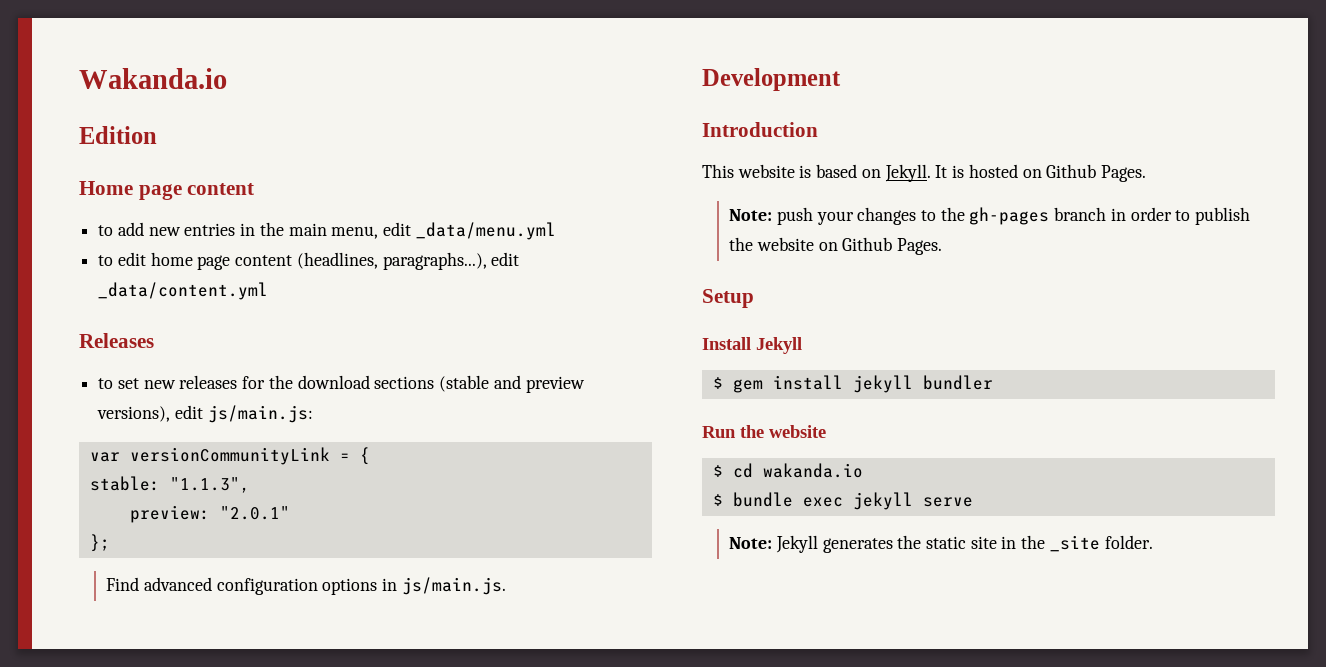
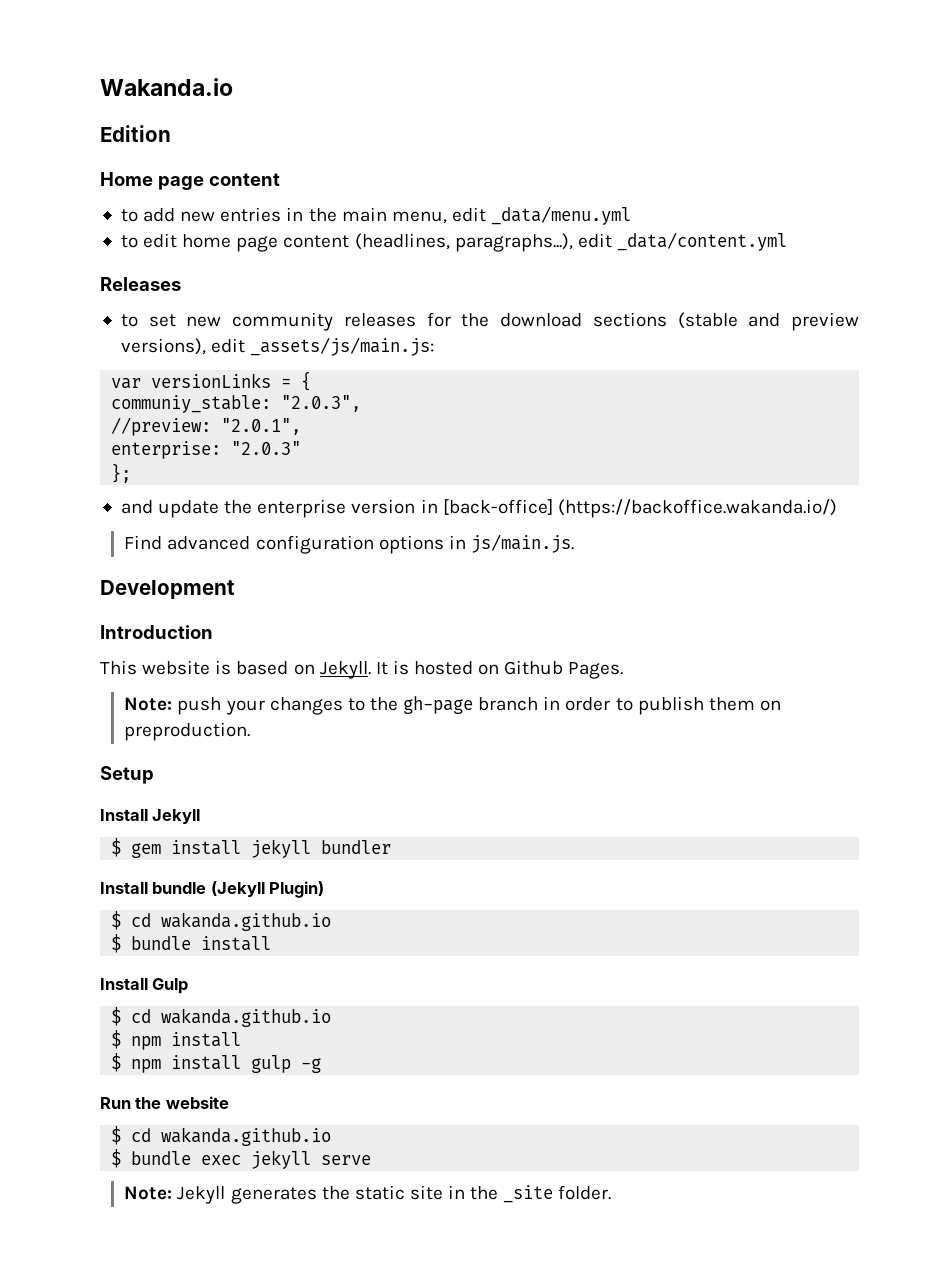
(176, 384) none -> [232,312,334,331] community
[207,405,313,423] js/main.js: -> [250,337,435,356] _assets/js/main.js:
[129,447,330,465] versionCommunityLink -> [151,373,272,388] versionLinks
[89,476,250,493] [129,505,290,523] [89,534,110,552] stable: "1.1.3", // preview: "2.0.1" // }; -> [111,395,362,413] [111,417,302,436] [111,441,302,459] [111,463,132,483] [120,499,837,518] communiy_stable: "2.0.3", // //preview: "2.0.1", // enterprise: "2.0.3" // }; // and update the enterprise version in [back-office] (https://backoffice.wakanda.io/)
[969,207,1050,225] gh-pages -> [403,696,474,714] gh-page
[729,237,943,255] the website on Github Pages. -> [708,697,781,711] [124,722,251,741] them on preproduction.
(993, 382) none -> [100,881,325,898] [111,911,332,931] [111,934,272,953] [100,978,189,994] [111,1007,332,1027] [111,1030,242,1050] [111,1053,322,1073] // Install bundle (Jekyll Plugin) // $ cd wakanda.github.io // $ bundle install // Install Gulp // $ cd wakanda.github.io // $ npm install // $ npm install gulp -g
[762,463,863,478] wakanda.io -> [161,1127,332,1146] wakanda.github.io

